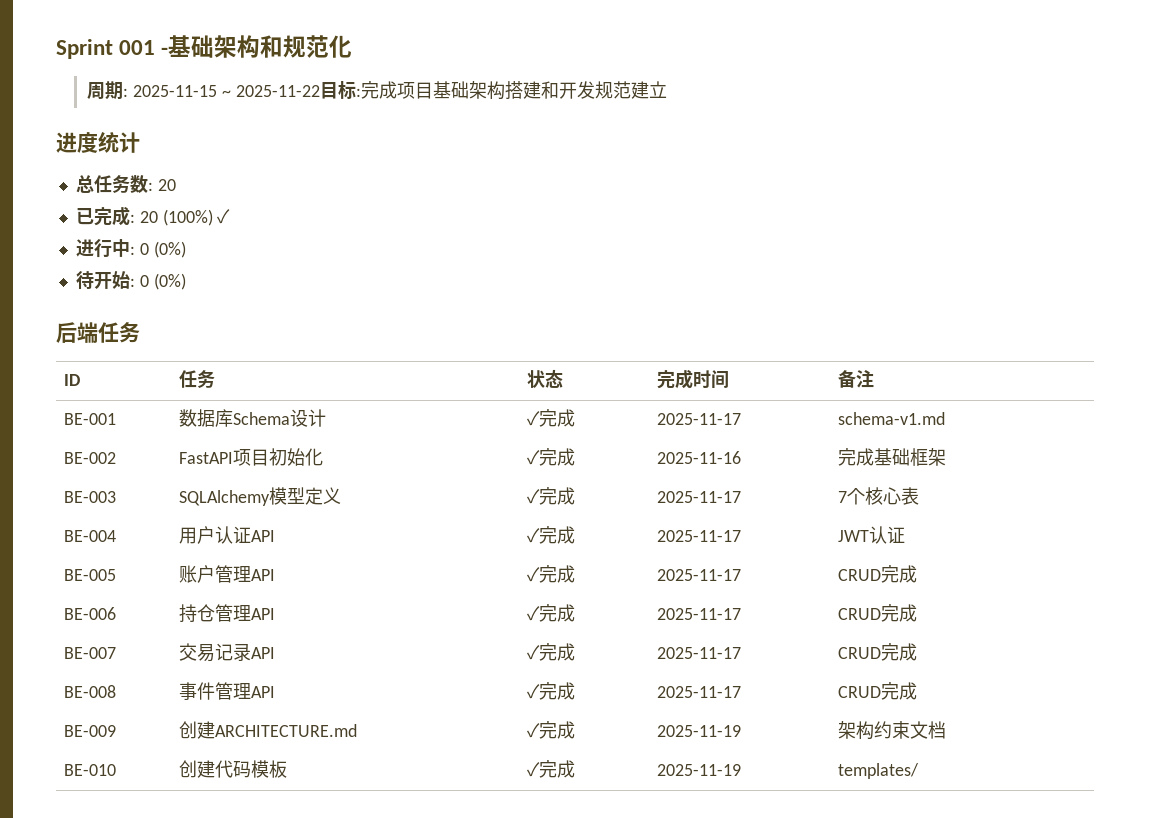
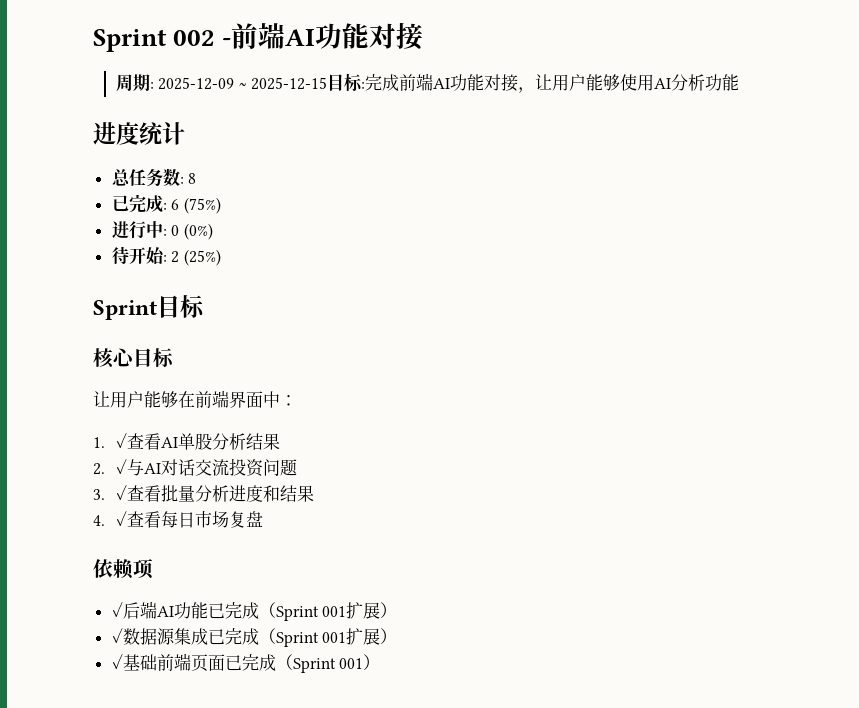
[56,35,353,59] [87,81,667,100] Sprint 001 -基础架构和规范化 // 周期: 2025-11-15 ~ 2025-11-22目标:完成项目基础架构搭建和开发规范建立 -> [93,22,424,52] [115,73,740,93] Sprint 002 -前端AI功能对接 // 周期: 2025-12-09 ~ 2025-12-15目标:完成前端AI功能对接，让用户能够使用AI分析功能
[157,179,176,191] 20 -> [188,173,197,184] 8
[139,209,231,226] 20 (100%) ✓ -> [171,197,221,214] 6 (75%)
[139,273,186,290] [56,322,140,343] [63,374,80,386] [178,370,215,388] [526,369,563,388] [656,369,729,389] [837,370,874,388] [63,413,116,425] [178,409,326,427] [526,409,575,427] [656,413,741,425] [837,412,945,425] [63,452,116,464] [178,448,323,466] [526,448,575,466] [656,451,741,464] [837,448,946,466] [63,491,116,503] [178,487,341,506] [526,487,575,505] [656,491,741,503] [837,487,919,505] [63,530,116,542] [178,526,275,544] [526,526,575,544] [656,530,741,542] [837,526,905,544] [63,569,116,581] [178,565,275,583] [526,565,575,583] [656,569,741,581] [837,565,917,583] [63,607,116,620] [178,604,275,623] [526,604,575,622] [656,608,741,620] [837,604,917,622] [63,647,116,659] [178,643,275,662] [526,643,575,661] [656,647,741,659] [837,643,917,661] [63,685,116,698] [178,682,275,700] [526,682,575,700] [656,686,741,698] [837,682,917,700] [63,725,116,737] [178,721,357,739] [526,721,575,739] [656,725,741,737] [837,721,946,740] [63,764,116,776] [178,760,287,778] [526,760,575,778] [656,764,741,776] [837,763,919,779] 0 (0%) // 后端任务 // ID | 任务 | 状态 | 完成时间 | 备注 // BE-001 | 数据库Schema设计 | ✓完成 | 2025-11-17 | schema-v1.md // BE-002 | FastAPI项目初始化 | ✓完成 | 2025-11-16 | 完成基础框架 // BE-003 | SQLAlchemy模型定义 | ✓完成 | 2025-11-17 | 7个核心表 // BE-004 | 用户认证API | ✓完成 | 2025-11-17 | JWT认证 // BE-005 | 账户管理API | ✓完成 | 2025-11-17 | CRUD完成 // BE-006 | 持仓管理API | ✓完成 | 2025-11-17 | CRUD完成 // BE-007 | 交易记录API | ✓完成 | 2025-11-17 | CRUD完成 // BE-008 | 事件管理API | ✓完成 | 2025-11-17 | CRUD完成 // BE-009 | 创建ARCHITECTURE.md | ✓完成 | 2025-11-19 | 架构约束文档 // BE-010 | 创建代码模板 | ✓完成 | 2025-11-19 | templates/ -> [171,249,221,266] [93,295,205,320] [93,348,174,368] [93,390,297,408] [93,433,280,450] [93,458,297,477] [93,485,314,502] [93,511,263,528] [93,559,154,579] [111,601,398,621] [111,628,398,647] [111,653,381,673] 2 (25%) // Sprint目标 // 核心目标 // 让用户能够在前端界面中： // 1. ✓查看AI单股分析结果 // 2. ✓与AI对话交流投资问题 // 3. ✓查看批量分析进度和结果 // 4. ✓查看每日市场复盘 // 依赖项 // ✓后端AI功能已完成（Sprint 001扩展） // ✓数据源集成已完成（Sprint 001扩展） // ✓基础前端页面已完成（Sprint 001）

